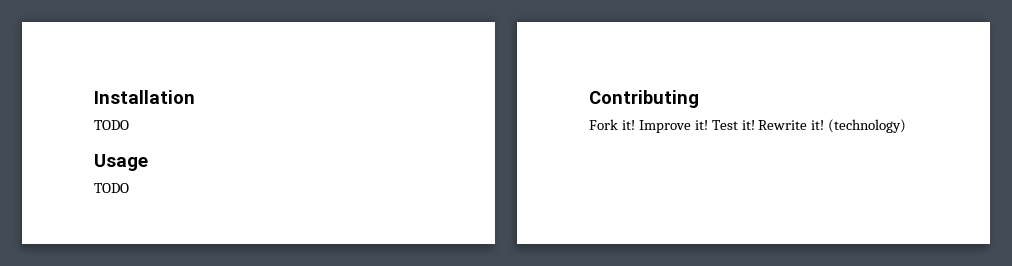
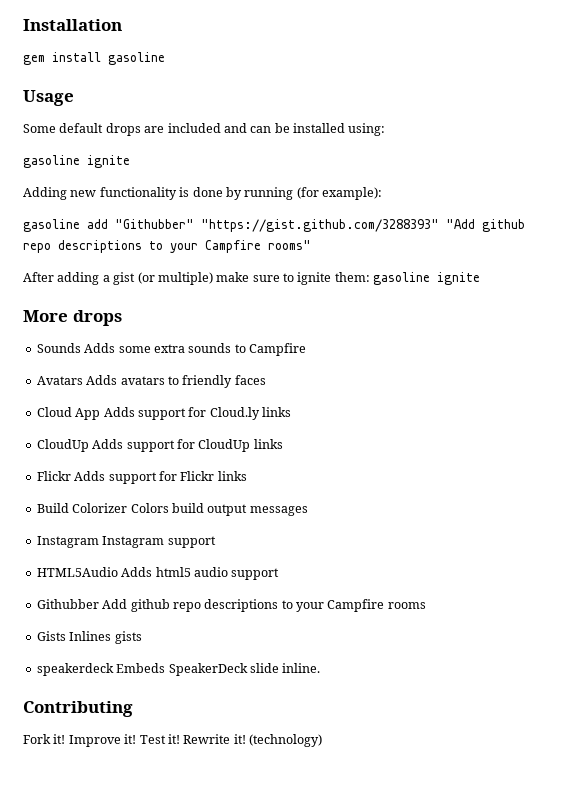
[94,120,129,130] [94,154,148,171] [94,183,129,193] TODO // Usage // TODO -> [23,52,165,65] [23,90,74,106] [23,123,386,136] [23,155,130,168] [23,187,382,200] [23,219,525,232] [23,240,311,253] [23,272,481,285] [23,310,122,326] [36,343,306,356] [36,375,266,388] [36,407,291,420] [36,439,283,452] [36,471,247,484] [36,503,308,516] [36,536,216,548] [36,567,280,580] [36,599,426,612] [36,631,142,644] [36,663,321,676] gem install gasoline // Usage // Some default drops are included and can be installed using: // gasoline ignite // Adding new functionality is done by running (for example): // gasoline add "Githubber" "https://gist.github.com/3288393" "Add github repo descriptions to your Campfire rooms" // After adding a gist (or multiple) make sure to ignite them: gasoline ignite // More drops // Sounds Adds some extra sounds to Campfire // Avatars Adds avatars to friendly faces // Cloud App Adds support for Cloud.ly links // CloudUp Adds support for CloudUp links // Flickr Adds support for Flickr links // Build Colorizer Colors build output messages // Instagram Instagram support // HTML5Audio Adds html5 audio support // Githubber Add github repo descriptions to your Campfire rooms // Gists Inlines gists // speakerdeck Embeds SpeakerDeck slide inline.

